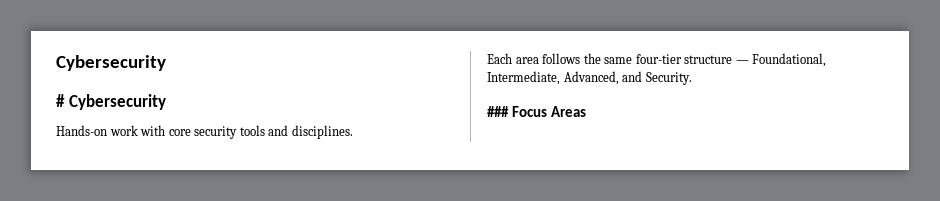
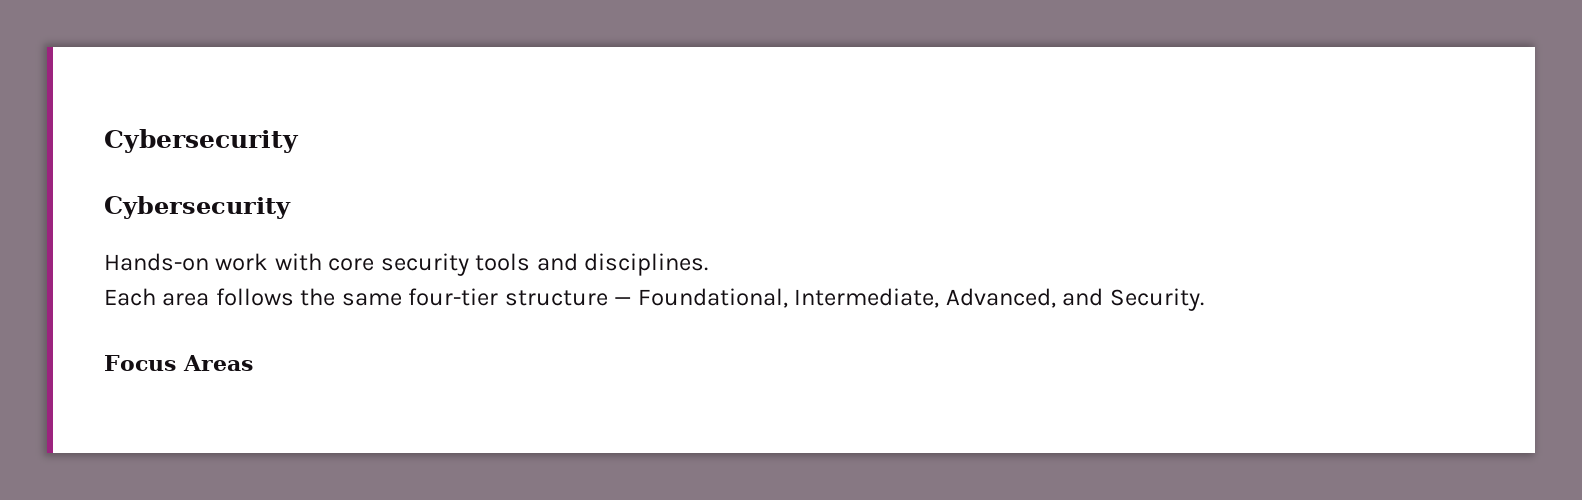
[56,55,166,71] [56,94,65,107] Cybersecurity // # -> [104,129,299,153] Cybersecurity //
[487,106,509,117] ### -> (1204, 299) none

